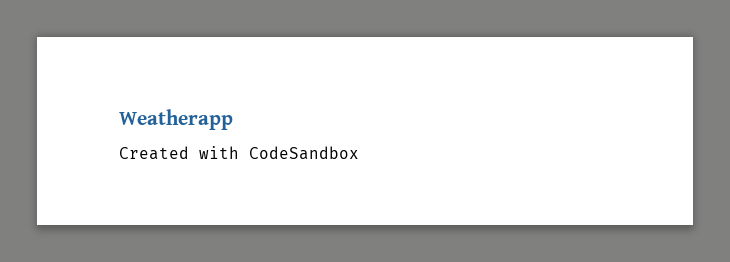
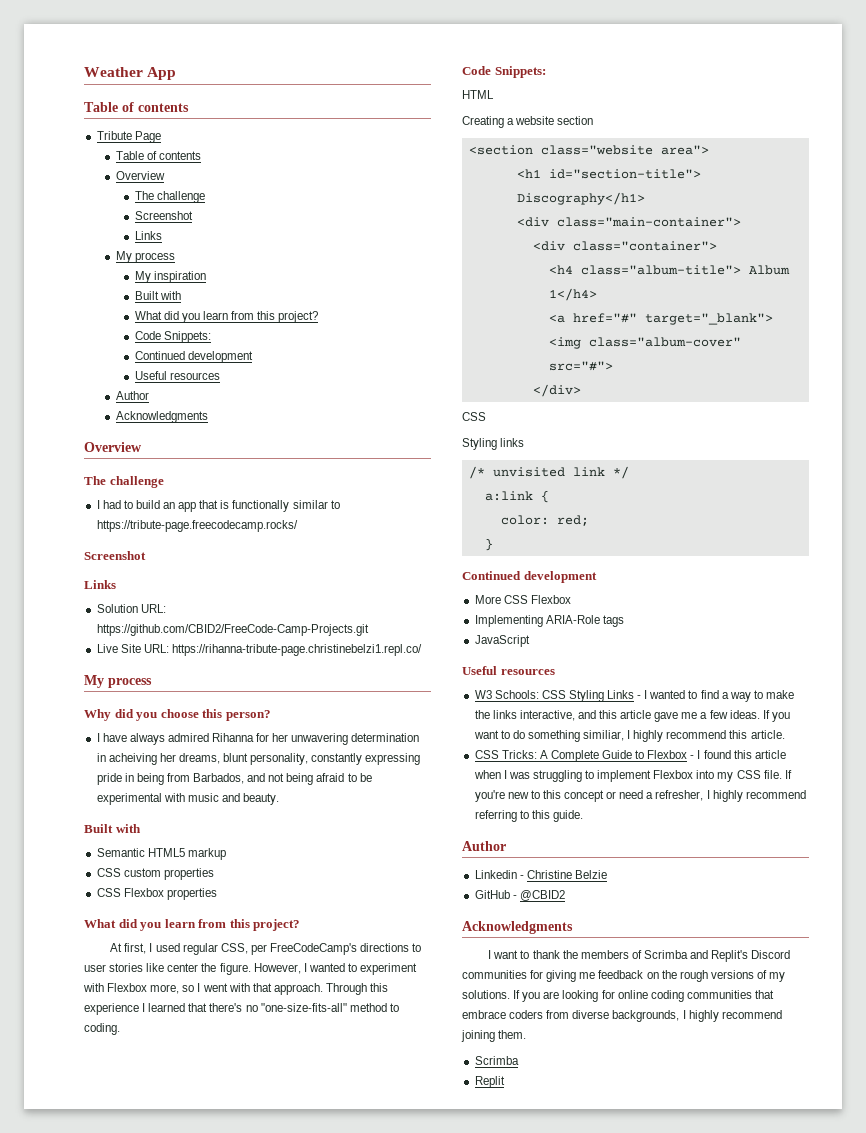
[119,109,233,130] [119,146,359,160] Weatherapp // Created with CodeSandbox -> [84,67,177,80] [84,102,189,112] [96,131,161,143] [115,151,201,160] [115,171,165,180] [134,191,205,203] [134,211,193,220] [134,231,162,240] [115,251,175,263] [134,271,206,283] [134,291,181,300] [134,311,319,323] [134,331,211,343] [134,351,253,363] [134,371,220,380] [115,391,149,400] [115,411,208,423] [84,442,142,452] [84,476,164,488] [96,500,340,512] [96,520,298,532] [84,551,146,560] [84,580,116,589] [96,604,166,613] [96,624,369,636] [96,644,422,656] [84,675,152,688] [84,709,271,721] [96,733,420,745] [96,753,421,765] [96,773,372,785] [96,793,280,805] [84,824,141,833] [96,848,226,860] [96,868,214,880] [96,888,217,900] [84,919,301,931] [110,943,422,955] [84,963,418,975] [83,983,389,995] [84,1003,399,1015] [84,1023,120,1035] [462,66,546,78] [462,90,494,99] [462,116,594,128] [468,145,709,155] [516,169,701,179] [516,192,645,205] [516,217,741,227] [532,241,717,251] [548,265,790,275] [548,288,597,301] [548,313,773,325] [548,337,741,349] [548,361,613,371] [532,384,581,397] [462,412,486,421] [462,438,525,450] [468,466,629,479] [484,490,549,503] [500,515,589,526] [484,538,493,551] [462,571,597,583] [474,595,571,604] [474,615,624,627] [474,635,530,647] [462,666,555,675] [474,690,795,702] [474,710,790,722] [473,730,785,742] [474,750,786,762] [473,770,792,782] [474,790,806,802] [474,810,583,822] [462,841,506,851] [474,870,607,879] [474,890,565,901] [462,921,573,934] [488,950,791,962] [462,970,786,982] [462,990,774,1002] [462,1010,782,1022] [461,1030,527,1042] [474,1056,519,1065] [474,1076,505,1088] Weather App // Table of contents // Tribute Page // Table of contents // Overview // The challenge // Screenshot // Links // My process // My inspiration // Built with // What did you learn from this project? // Code Snippets: // Continued development // Useful resources // Author // Acknowledgments // Overview // The challenge // I had to build an app that is functionally similar to https://tribute-page.freecodecamp.rocks/ // Screenshot // Links // Solution URL: https://github.com/CBID2/FreeCode-Camp-Projects.git // Live Site URL: https://rihanna-tribute-page.christinebelzi1.repl.co/ // My process // Why did you choose this person? // I have always admired Rihanna for her unwavering determination in acheiving her dreams, blunt personality, constantly expressing pride in being from Barbados, and not being afraid to be experimental with music and beauty. // Built with // Semantic HTML5 markup // CSS custom properties // CSS Flexbox properties // What did you learn from this project? // At first, I used regular CSS, per FreeCodeCamp's directions to user stories like center the figure. However, I wanted to experiment with Flexbox more, so I went with that approach. Through this experience I learned that there's no "one-size-fits-all" method to coding. // Code Snippets: // HTML // Creating a website section // <section class="website area"> // <h1 id="section-title"> Discography</h1> // <div class="main-container"> // <div class="container"> // <h4 class="album-title"> Album 1</h4> // <a href="#" target="_blank"> <img class="album-cover" src="#"> // </div> // CSS // Styling links // /* unvisited link */ // a:link { // color: red; // } // Continued development // More CSS Flexbox // Implementing ARIA-Role tags // JavaScript // Useful resources // W3 Schools: CSS Styling Links - I wanted to find a way to make the links interactive, and this article gave me a few ideas. If you want to do something similiar, I highly recommend this article. // CSS Tricks: A Complete Guide to Flexbox - I found this article when I was struggling to implement Flexbox into my CSS file. If you're new to this concept or need a refresher, I highly recommend referring to this guide. // Author // Linkedin - Christine Belzie // GitHub - @CBID2 // Acknowledgments // I want to thank the members of Scrimba and Replit's Discord communities for giving me feedback on the rough versions of my solutions. If you are looking for online coding communities that embrace coders from diverse backgrounds, I highly recommend joining them. // Scrimba // Replit

